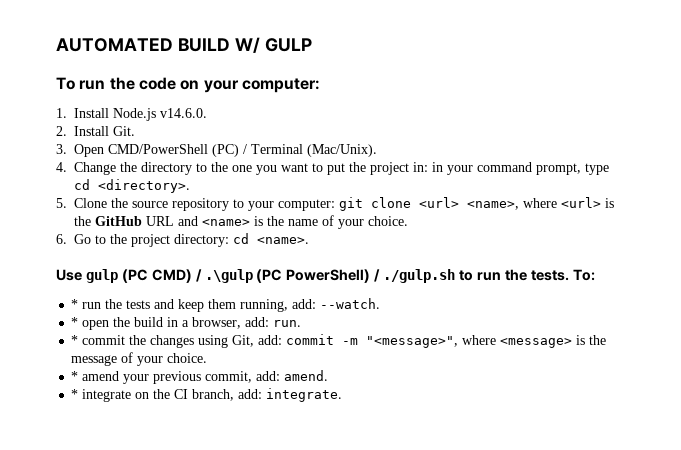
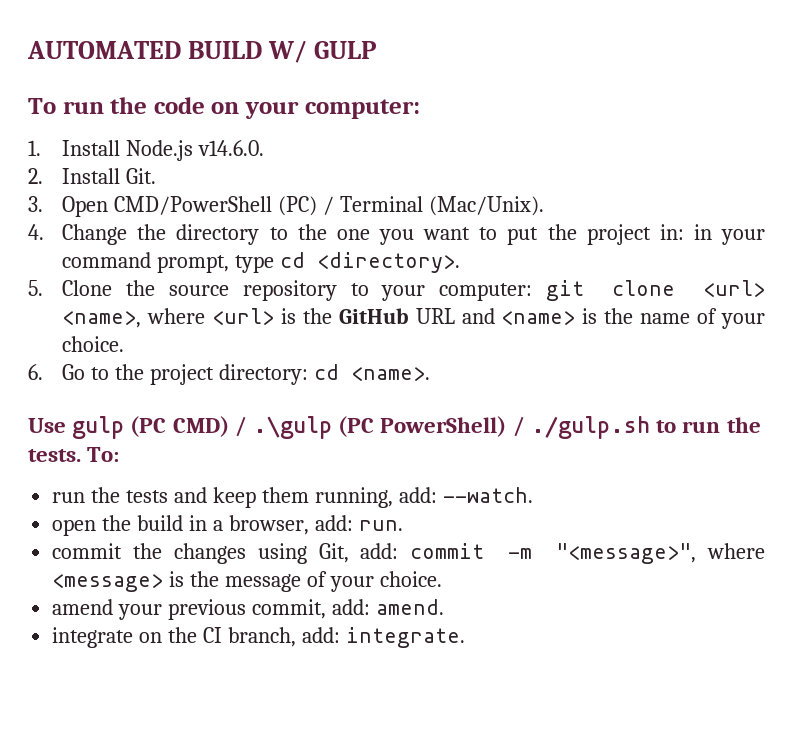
[71,299,79,309] * -> (120, 454) none
[71,317,79,327] * -> (533, 495) none
[71,335,79,345] * -> (403, 525) none
[71,371,79,381] * -> (442, 579) none
[71,389,79,399] * -> (444, 607) none

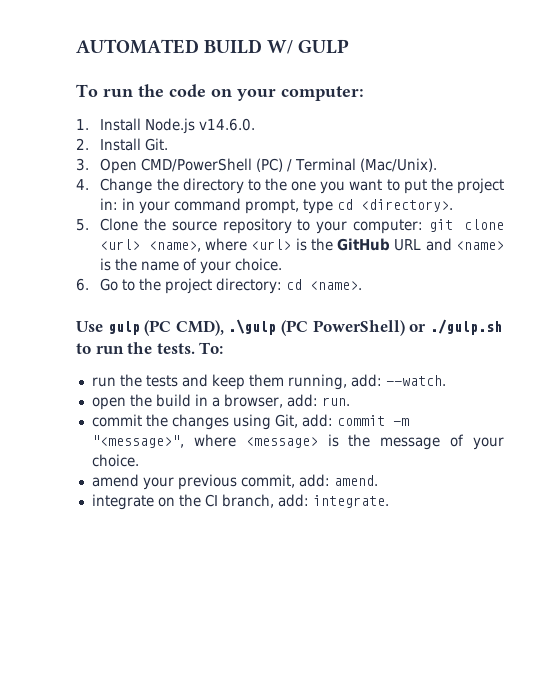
[172,416,247,437] CMD) / -> [175,320,224,336] CMD),
[512,416,525,437] / -> [409,324,427,332] or

